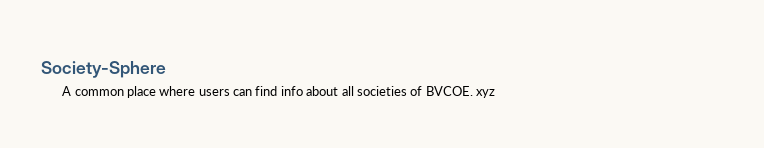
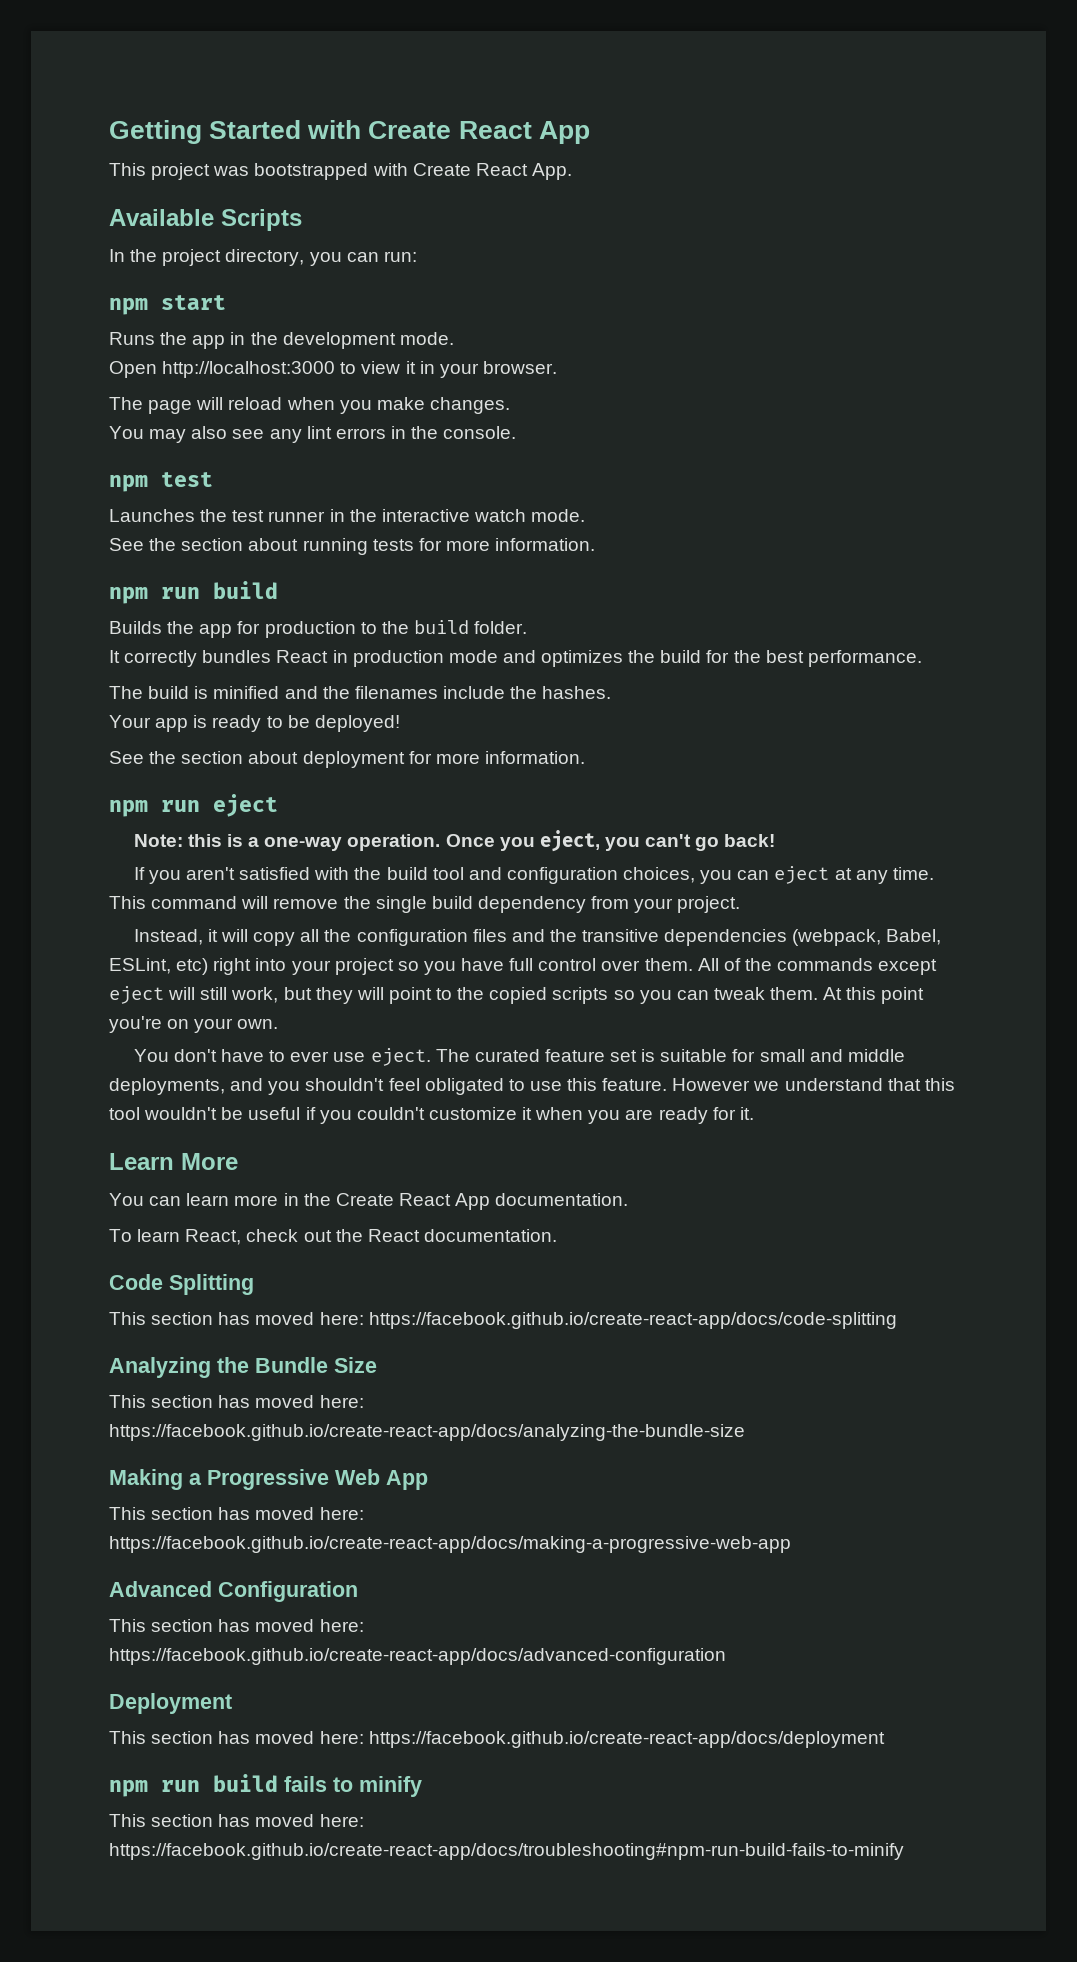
[41,61,166,78] [62,86,496,98] Society-Sphere // A common place where users can find info about all societies of BVCOE. xyz -> [109,120,590,144] [109,163,572,180] [109,209,302,231] [109,249,417,266] [109,295,226,315] [109,332,454,349] [109,361,557,378] [109,397,510,414] [109,426,517,443] [109,472,213,492] [109,509,586,522] [109,538,596,555] [109,581,278,604] [109,620,528,638] [109,650,922,667] [109,686,612,699] [109,715,400,732] [109,751,585,768] [109,794,278,817] [133,830,776,852] [133,866,934,884] [109,896,741,913] [133,929,942,946] [109,958,938,975] [109,986,925,1004] [109,1016,279,1033] [133,1048,905,1066] [109,1078,955,1095] [109,1107,754,1124] [109,1153,238,1170] [109,1193,629,1210] [109,1229,557,1245] [109,1274,254,1295] [109,1312,897,1329] [109,1357,377,1378] [109,1395,364,1408] [109,1424,745,1441] [109,1469,428,1490] [109,1507,364,1520] [109,1536,791,1553] [109,1581,358,1602] [109,1619,364,1632] [109,1648,726,1665] [109,1693,232,1714] [109,1731,885,1748] [109,1774,422,1797] [109,1814,364,1827] [109,1843,904,1860] Getting Started with Create React App // This project was bootstrapped with Create React App. // Available Scripts // In the project directory, you can run: // npm start // Runs the app in the development mode. // Open http://localhost:3000 to view it in your browser. // The page will reload when you make changes. // You may also see any lint errors in the console. // npm test // Launches the test runner in the interactive watch mode. // See the section about running tests for more information. // npm run build // Builds the app for production to the build folder. // It correctly bundles React in production mode and optimizes the build for the best performance. // The build is minified and the filenames include the hashes. // Your app is ready to be deployed! // See the section about deployment for more information. // npm run eject // Note: this is a one-way operation. Once you eject, you can't go back! // If you aren't satisfied with the build tool and configuration choices, you can eject at any time. This command will remove the single build dependency from your project. // Instead, it will copy all the configuration files and the transitive dependencies (webpack, Babel, ESLint, etc) right into your project so you have full control over them. All of the commands except eject will still work, but they will point to the copied scripts so you can tweak them. At this point you're on your own. // You don't have to ever use eject. The curated feature set is suitable for small and middle deployments, and you shouldn't feel obligated to use this feature. However we understand that this tool wouldn't be useful if you couldn't customize it when you are ready for it. // Learn More // You can learn more in the Create React App documentation. // To learn React, check out the React documentation. // Code Splitting // This section has moved here: https://facebook.github.io/create-react-app/docs/code-splitting // Analyzing the Bundle Size // This section has moved here: https://facebook.github.io/create-react-app/docs/analyzing-the-bundle-size // Making a Progressive Web App // This section has moved here: https://facebook.github.io/create-react-app/docs/making-a-progressive-web-app // Advanced Configuration // This section has moved here: https://facebook.github.io/create-react-app/docs/advanced-configuration // Deployment // This section has moved here: https://facebook.github.io/create-react-app/docs/deployment // npm run build fails to minify // This section has moved here: https://facebook.github.io/create-react-app/docs/troubleshooting#npm-run-build-fails-to-minify

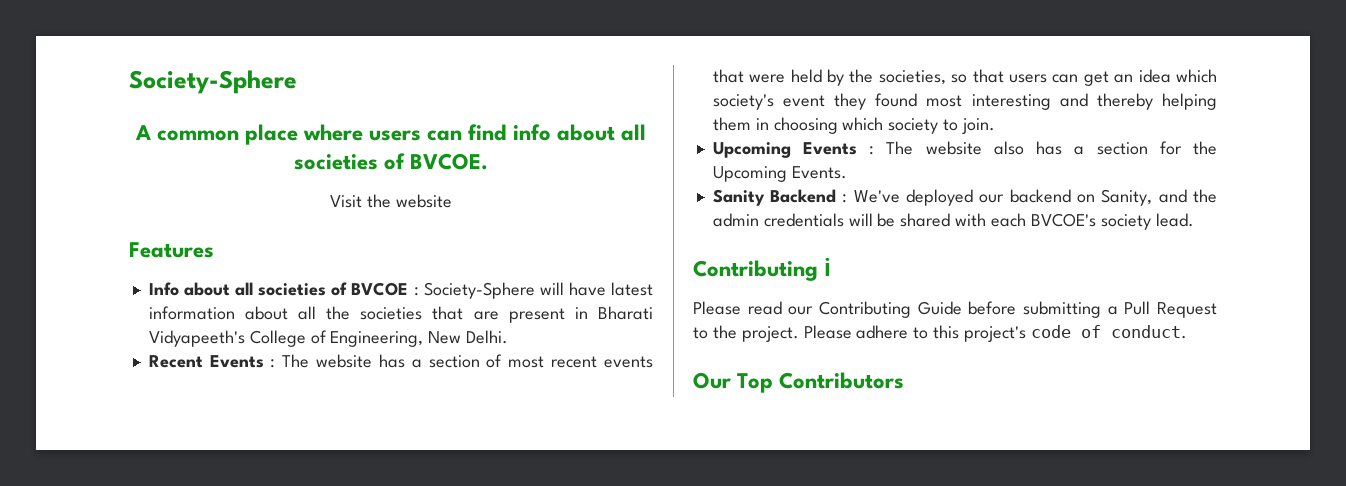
[109,120,590,144] [109,163,572,180] [109,209,302,231] [109,249,417,266] [109,295,226,315] [109,332,454,349] [109,361,557,378] [109,397,510,414] [109,426,517,443] [109,472,213,492] [109,509,586,522] [109,538,596,555] [109,581,278,604] [109,620,528,638] [109,650,922,667] [109,686,612,699] [109,715,400,732] [109,751,585,768] [109,794,278,817] [133,830,776,852] [133,866,934,884] [109,896,741,913] [133,929,942,946] [109,958,938,975] [109,986,925,1004] [109,1016,279,1033] [133,1048,905,1066] [109,1078,955,1095] [109,1107,754,1124] [109,1153,238,1170] [109,1193,629,1210] [109,1229,557,1245] [109,1274,254,1295] [109,1312,897,1329] [109,1357,377,1378] [109,1395,364,1408] [109,1424,745,1441] [109,1469,428,1490] [109,1507,364,1520] [109,1536,791,1553] [109,1581,358,1602] [109,1619,364,1632] [109,1648,726,1665] [109,1693,232,1714] [109,1731,885,1748] [109,1774,422,1797] [109,1814,364,1827] [109,1843,904,1860] Getting Started with Create React App // This project was bootstrapped with Create React App. // Available Scripts // In the project directory, you can run: // npm start // Runs the app in the development mode. // Open http://localhost:3000 to view it in your browser. // The page will reload when you make changes. // You may also see any lint errors in the console. // npm test // Launches the test runner in the interactive watch mode. // See the section about running tests for more information. // npm run build // Builds the app for production to the build folder. // It correctly bundles React in production mode and optimizes the build for the best performance. // The build is minified and the filenames include the hashes. // Your app is ready to be deployed! // See the section about deployment for more information. // npm run eject // Note: this is a one-way operation. Once you eject, you can't go back! // If you aren't satisfied with the build tool and configuration choices, you can eject at any time. This command will remove the single build dependency from your project. // Instead, it will copy all the configuration files and the transitive dependencies (webpack, Babel, ESLint, etc) right into your project so you have full control over them. All of the commands except eject will still work, but they will point to the copied scripts so you can tweak them. At this point you're on your own. // You don't have to ever use eject. The curated feature set is suitable for small and middle deployments, and you shouldn't feel obligated to use this feature. However we understand that this tool wouldn't be useful if you couldn't customize it when you are ready for it. // Learn More // You can learn more in the Create React App documentation. // To learn React, check out the React documentation. // Code Splitting // This section has moved here: https://facebook.github.io/create-react-app/docs/code-splitting // Analyzing the Bundle Size // This section has moved here: https://facebook.github.io/create-react-app/docs/analyzing-the-bundle-size // Making a Progressive Web App // This section has moved here: https://facebook.github.io/create-react-app/docs/making-a-progressive-web-app // Advanced Configuration // This section has moved here: https://facebook.github.io/create-react-app/docs/advanced-configuration // Deployment // This section has moved here: https://facebook.github.io/create-react-app/docs/deployment // npm run build fails to minify // This section has moved here: https://facebook.github.io/create-react-app/docs/troubleshooting#npm-run-build-fails-to-minify -> [129,70,297,94] [134,124,647,145] [293,153,489,170] [330,194,452,208] [129,242,214,258] [148,282,653,299] [148,306,653,323] [148,330,509,347] [148,354,653,368] [712,69,1217,86] [712,93,1217,110] [712,117,995,134] [712,141,1217,158] [712,166,847,182] [712,189,1217,206] [712,213,1194,230] [693,258,832,281] [693,301,1217,318] [693,325,1187,342] [693,372,905,393] Society-Sphere // A common place where users can find info about all societies of BVCOE. // Visit the website // Features // Info about all societies of BVCOE : Society-Sphere will have latest information about all the societies that are present in Bharati Vidyapeeth's College of Engineering, New Delhi. // Recent Events : The website has a section of most recent events that were held by the societies, so that users can get an idea which society's event they found most interesting and thereby helping them in choosing which society to join. // Upcoming Events : The website also has a section for the Upcoming Events. // Sanity Backend : We've deployed our backend on Sanity, and the admin credentials will be shared with each BVCOE's society lead. // Contributing ℹ // Please read our Contributing Guide before submitting a Pull Request to the project. Please adhere to this project's code of conduct. // Our Top Contributors

